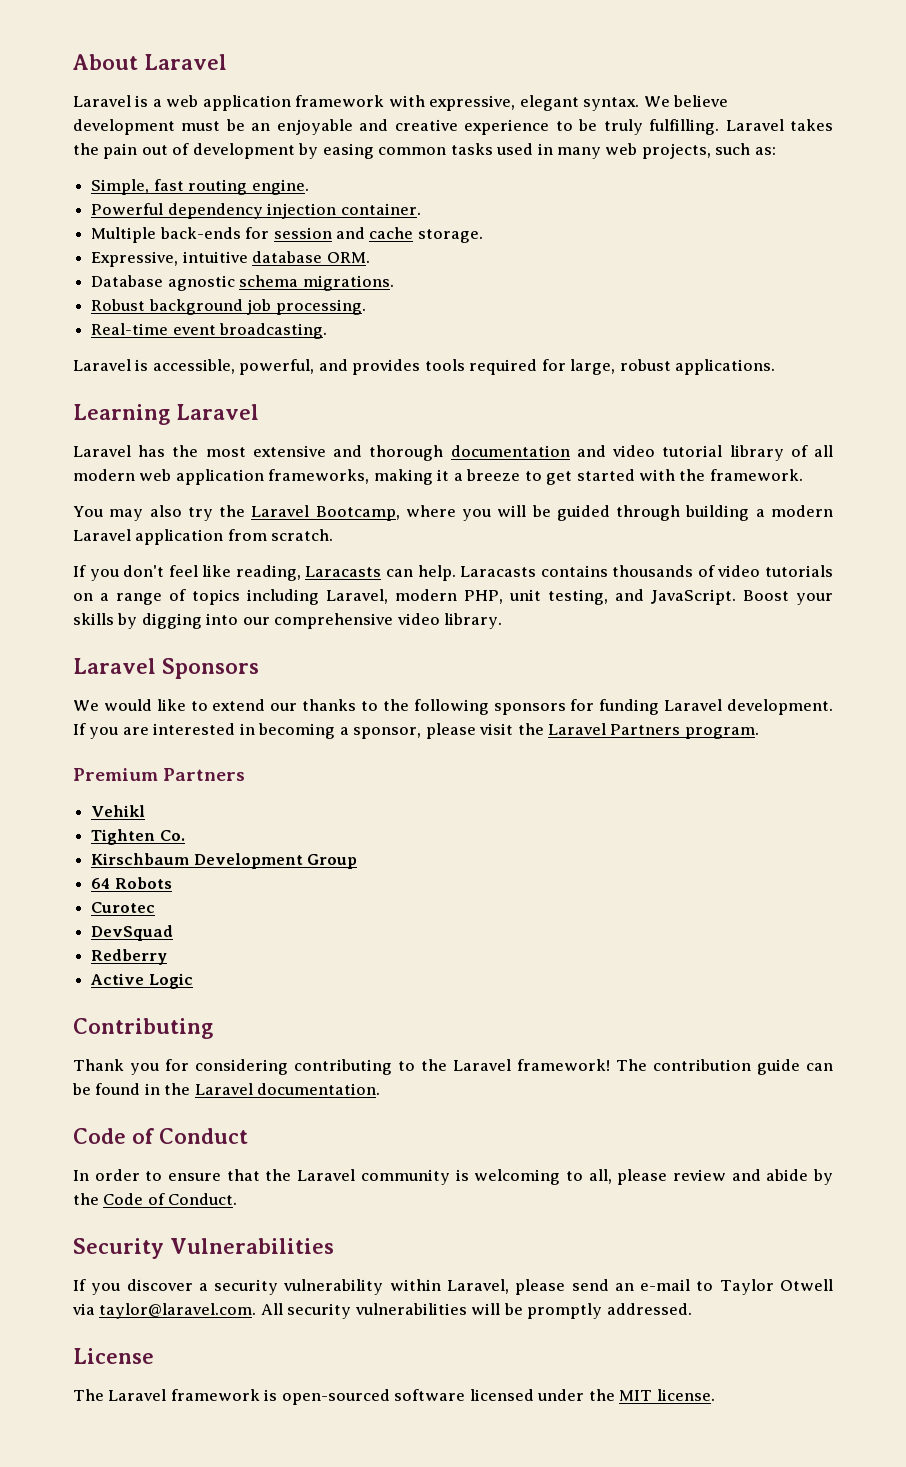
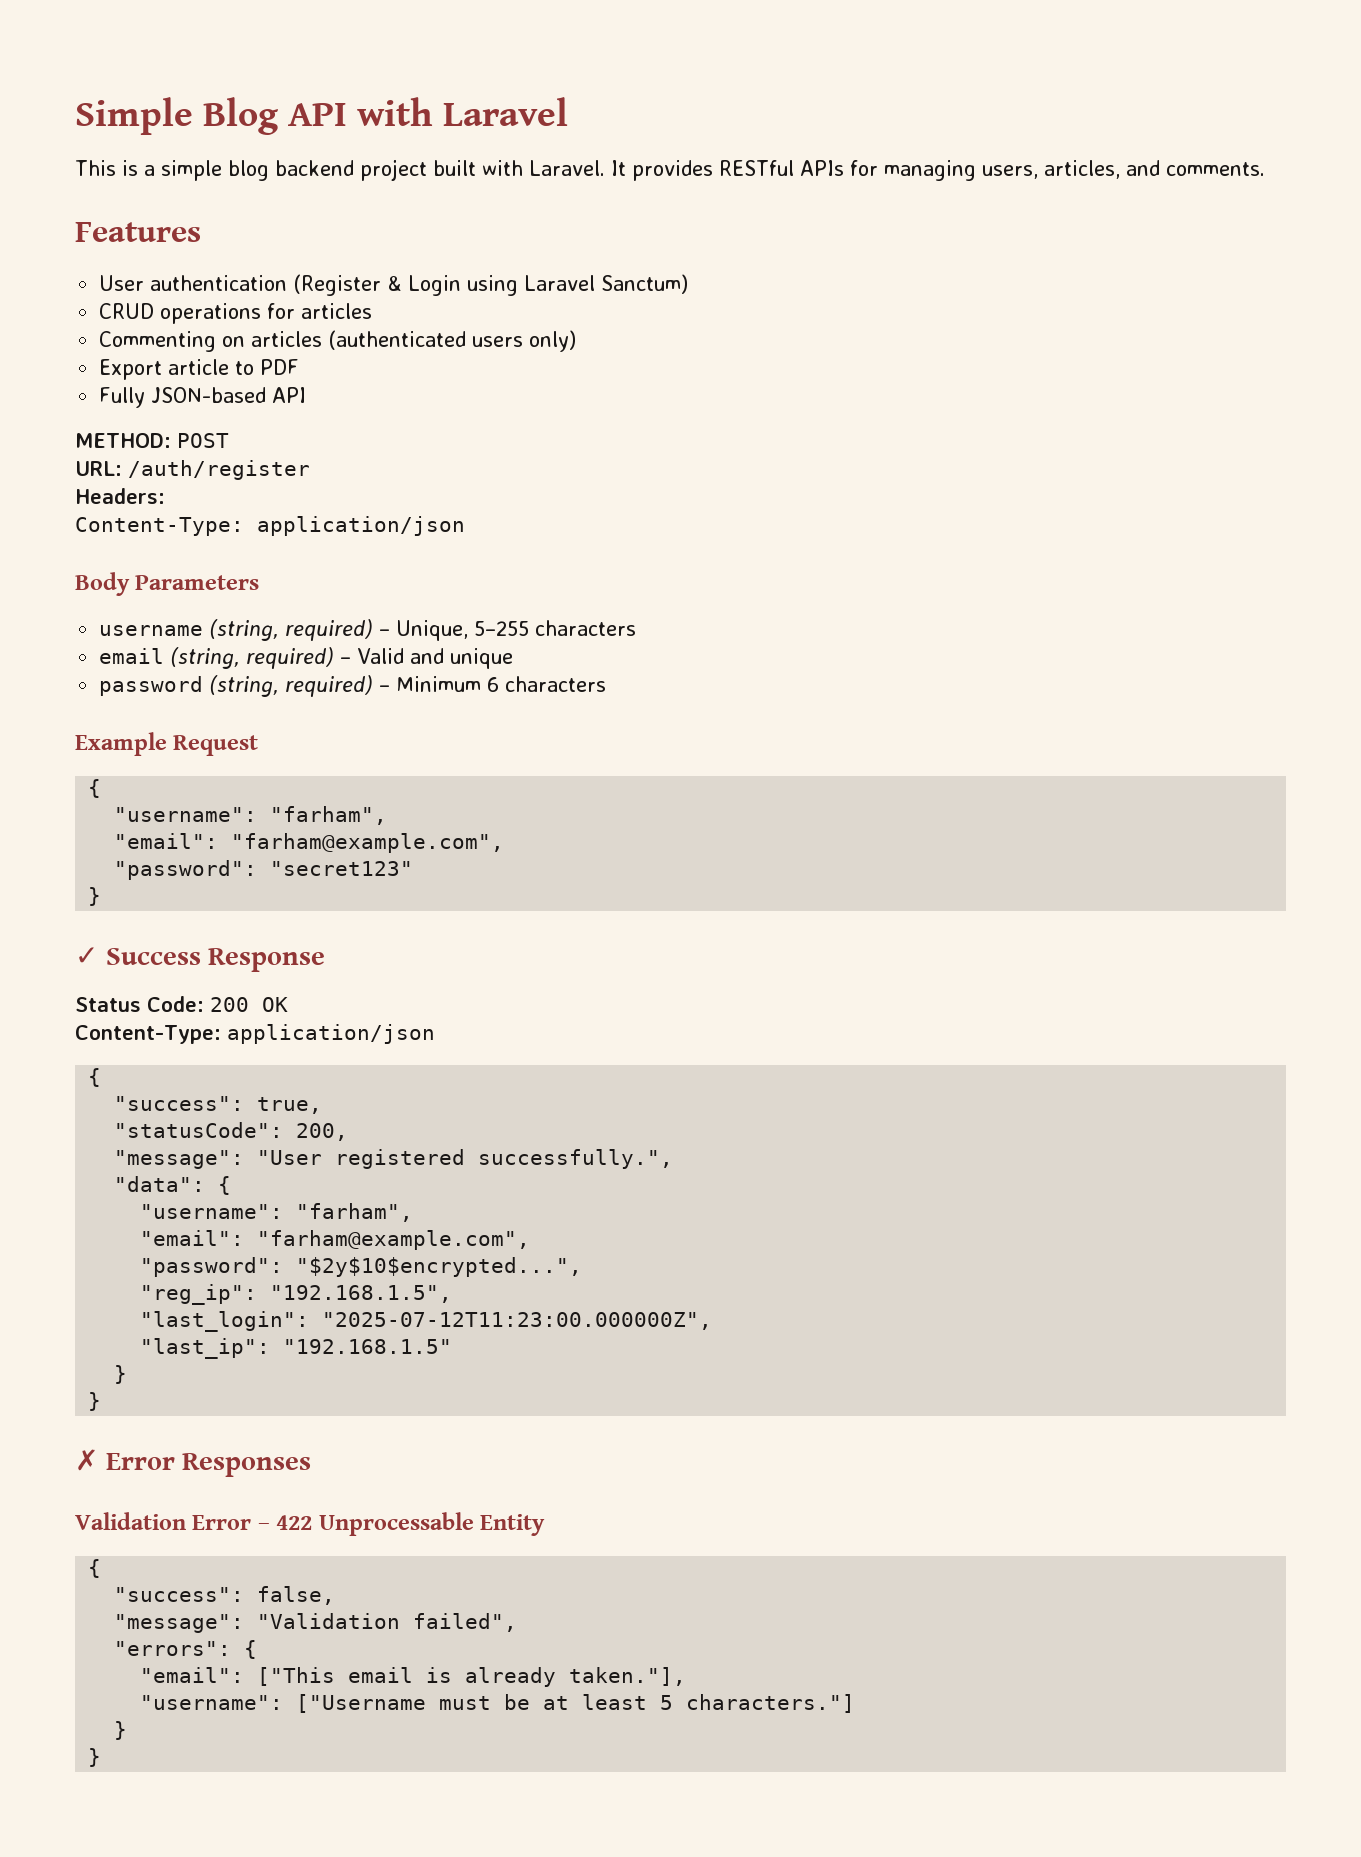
[73,54,227,70] [73,95,131,107] About Laravel // Laravel -> [75,97,568,135] [75,160,116,176] Simple Blog API with Laravel // This
[166,95,729,111] [73,119,833,135] [73,143,776,159] [91,179,309,195] [91,203,421,219] [91,227,483,243] [91,251,370,267] [91,275,394,291] [91,299,366,315] [91,323,328,339] [73,359,776,375] [73,404,259,425] [73,445,834,461] [73,469,803,485] [73,505,833,521] [73,529,334,545] [73,565,833,581] [73,589,833,605] [73,613,503,629] [73,658,259,679] [73,699,833,715] [73,723,759,739] [73,768,246,781] [91,805,146,817] [91,829,185,845] [91,853,358,869] [91,877,172,889] [91,902,156,913] [91,925,174,941] [91,949,168,965] [91,973,193,989] [73,1018,213,1039] [73,1059,833,1075] [72,1083,381,1095] [73,1128,248,1144] [73,1169,833,1185] [73,1193,238,1205] [73,1238,334,1259] [73,1279,834,1295] [72,1303,692,1319] [73,1348,154,1364] [73,1389,715,1405] web application framework with expressive, elegant syntax. We believe development must be an enjoyable and creative experience to be truly fulfilling. Laravel takes the pain out of development by easing common tasks used in many web projects, such as: // Simple, fast routing engine. // Powerful dependency injection container. // Multiple back-ends for session and cache storage. // Expressive, intuitive database ORM. // Database agnostic schema migrations. // Robust background job processing. // Real-time event broadcasting. // Laravel is accessible, powerful, and provides tools required for large, robust applications. // Learning Laravel // Laravel has the most extensive and thorough documentation and video tutorial library of all modern web application frameworks, making it a breeze to get started with the framework. // You may also try the Laravel Bootcamp, where you will be guided through building a modern Laravel application from scratch. // If you don't feel like reading, Laracasts can help. Laracasts contains thousands of video tutorials on a range of topics including Laravel, modern PHP, unit testing, and JavaScript. Boost your skills by digging into our comprehensive video library. // Laravel Sponsors // We would like to extend our thanks to the following sponsors for funding Laravel development. If you are interested in becoming a sponsor, please visit the Laravel Partners program. // Premium Partners // Vehikl // Tighten Co. // Kirschbaum Development Group // 64 Robots // Curotec // DevSquad // Redberry // Active Logic // Contributing // Thank you for considering contributing to the Laravel framework! The contribution guide can be found in the Laravel documentation. // Code of Conduct // In order to ensure that the Laravel community is welcoming to all, please review and abide by the Code of Conduct. // Security Vulnerabilities // If you discover a security vulnerability within Laravel, please send an e-mail to Taylor Otwell via taylor@laravel.com. All security vulnerabilities will be promptly addressed. // License // The Laravel framework is open-sourced software licensed under the MIT license. -> [161,159,1265,181] [75,222,201,242] [99,274,689,296] [99,303,373,324] [99,330,577,352] [99,359,300,380] [99,387,307,408] [75,433,229,448] [75,460,310,480] [75,488,165,504] [75,516,465,536] [75,572,260,596] [99,619,637,641] [99,647,514,669] [99,675,607,697] [75,732,259,756] [88,779,102,798] [114,806,388,825] [114,833,505,853] [114,860,414,880] [88,887,102,906] [75,947,326,972] [75,996,288,1012] [75,1024,435,1044] [88,1068,102,1087] [114,1096,323,1114] [114,1122,349,1141] [114,1149,674,1169] [114,1176,232,1195] [140,1203,414,1222] [140,1230,531,1250] [140,1257,583,1277] [140,1284,453,1305] [140,1311,713,1332] [140,1338,453,1359] [114,1365,128,1384] [88,1392,102,1411] [75,1449,312,1477] [75,1512,546,1536] [88,1559,102,1578] [114,1586,336,1605] [114,1613,518,1633] [114,1640,258,1659] [140,1667,687,1687] [140,1694,856,1713] [114,1721,128,1740] [88,1748,102,1767] simple blog backend project built with Laravel. It provides RESTful APIs for managing users, articles, and comments. // Features // User authentication (Register & Login using Laravel Sanctum) // CRUD operations for articles // Commenting on articles (authenticated users only) // Export article to PDF // Fully JSON-based API // METHOD: POST // URL: /auth/register // Headers: // Content-Type: application/json // Body Parameters // username (string, required) – Unique, 5–255 characters // email (string, required) – Valid and unique // password (string, required) – Minimum 6 characters // Example Request // { // "username": "farham", // "email": "farham@example.com", // "password": "secret123" // } // ✓ Success Response // Status Code: 200 OK // Content-Type: application/json // { // "success": true, // "statusCode": 200, // "message": "User registered successfully.", // "data": { // "username": "farham", // "email": "farham@example.com", // "password": "$2y$10$encrypted...", // "reg_ip": "192.168.1.5", // "last_login": "2025-07-12T11:23:00.000000Z", // "last_ip": "192.168.1.5" // } // } // ✗ Error Responses // Validation Error – 422 Unprocessable Entity // { // "success": false, // "message": "Validation failed", // "errors": { // "email": ["This email is already taken."], // "username": ["Username must be at least 5 characters."] // } // }

